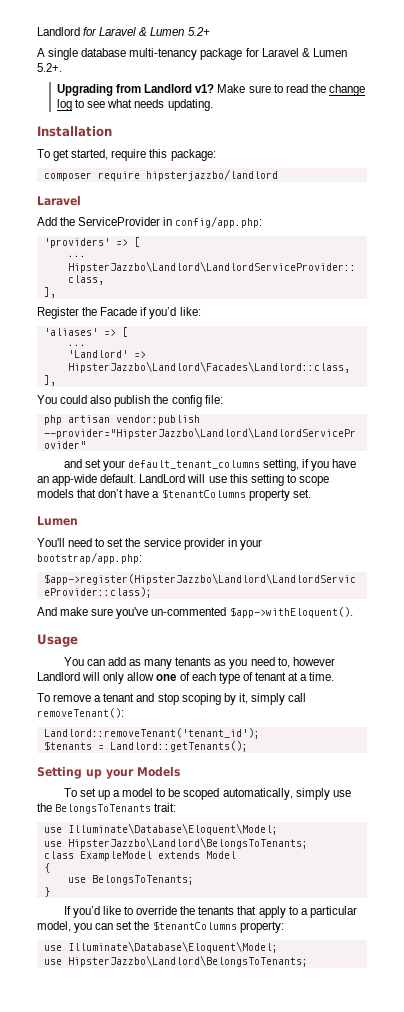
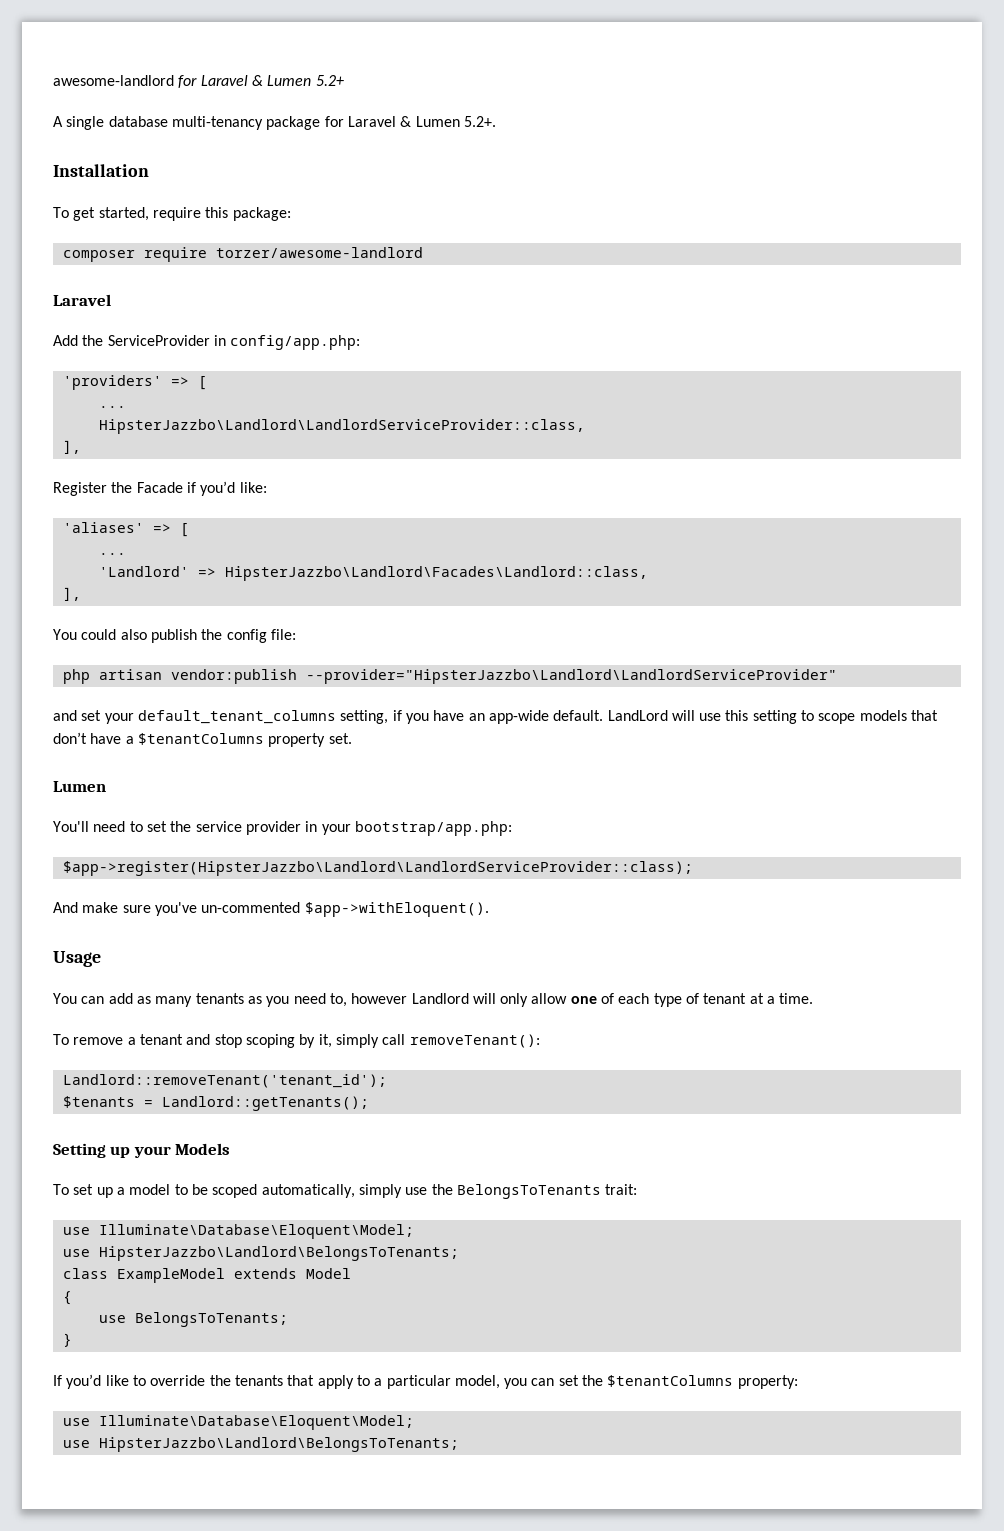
[37,27,80,36] Landlord -> [53,75,174,86] awesome-landlord
[57,84,366,96] [57,99,213,111] // Upgrading from Landlord v1? Make sure to read the change log to see what needs updating. -> (496, 121) none
[145,169,278,181] hipsterjazzbo/landlord -> [215,247,423,258] torzer/awesome-landlord

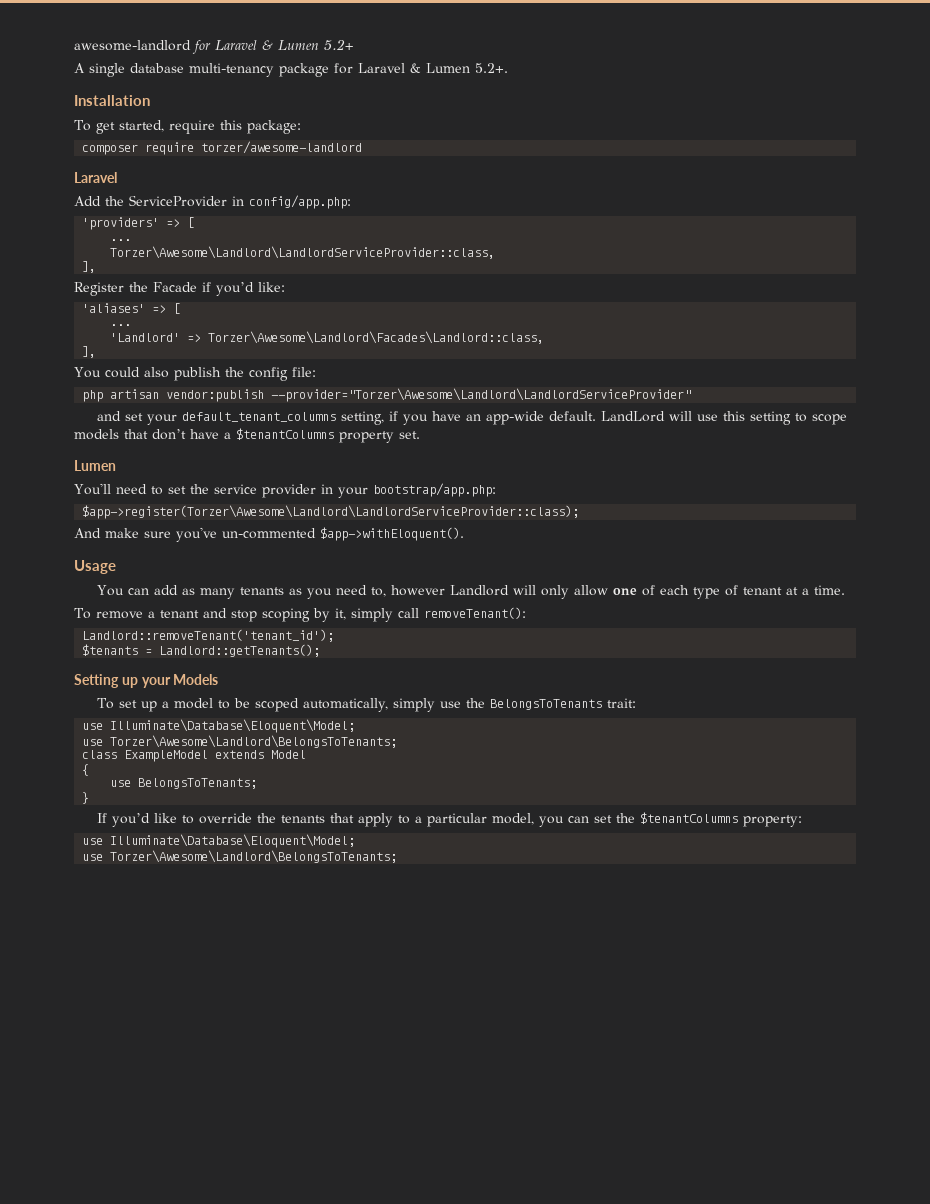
[98,419,585,434] HipsterJazzbo\Landlord\LandlordServiceProvider::class, -> [110,246,496,259] Torzer\Awesome\Landlord\LandlordServiceProvider::class,
[224,566,648,581] HipsterJazzbo\Landlord\Facades\Landlord::class, -> [208,331,545,344] Torzer\Awesome\Landlord\Facades\Landlord::class,
[305,669,837,684] --provider="HipsterJazzbo\Landlord\LandlordServiceProvider" -> [271,388,692,402] --provider="Torzer\Awesome\Landlord\LandlordServiceProvider"
[62,861,693,876] $app->register(HipsterJazzbo\Landlord\LandlordServiceProvider::class); -> [82,505,580,519] $app->register(Torzer\Awesome\Landlord\LandlordServiceProvider::class);
[98,1246,459,1261] HipsterJazzbo\Landlord\BelongsToTenants; -> [110,735,398,748] Torzer\Awesome\Landlord\BelongsToTenants;
[98,1437,459,1452] HipsterJazzbo\Landlord\BelongsToTenants; -> [110,850,398,863] Torzer\Awesome\Landlord\BelongsToTenants;

